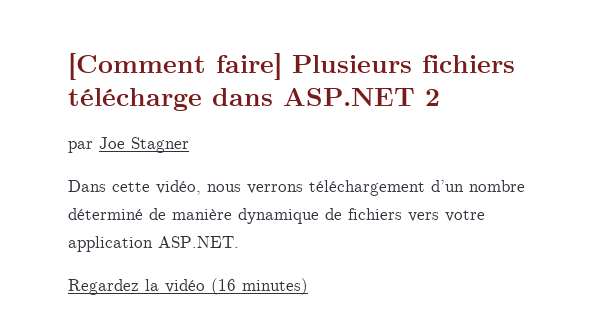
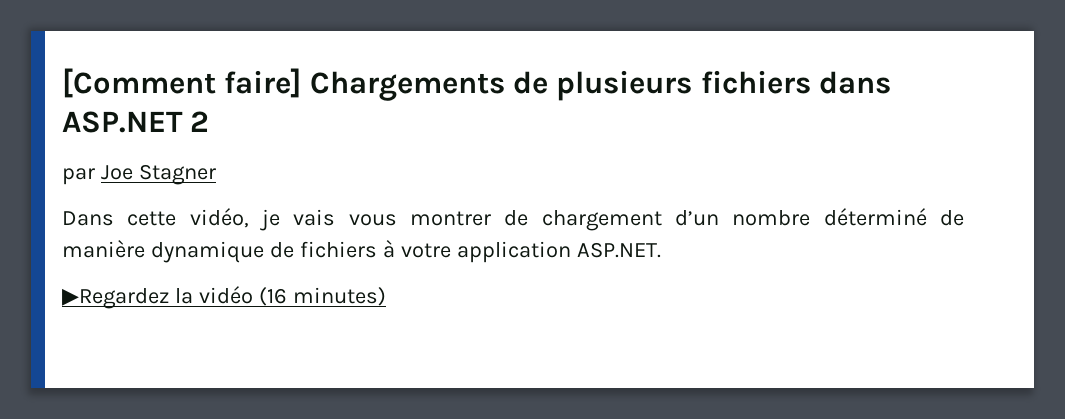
[292,55,515,73] [68,88,202,111] Plusieurs fichiers télécharge -> [309,70,811,101] Chargements de plusieurs fichiers
[207,180,425,196] nous verrons téléchargement -> [260,209,662,231] je vais vous montrer de chargement
[408,212,439,222] vers -> [382,240,395,258] à
[68,279,139,295] Regardez -> [62,288,169,309] ▶Regardez

